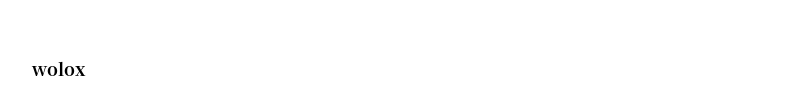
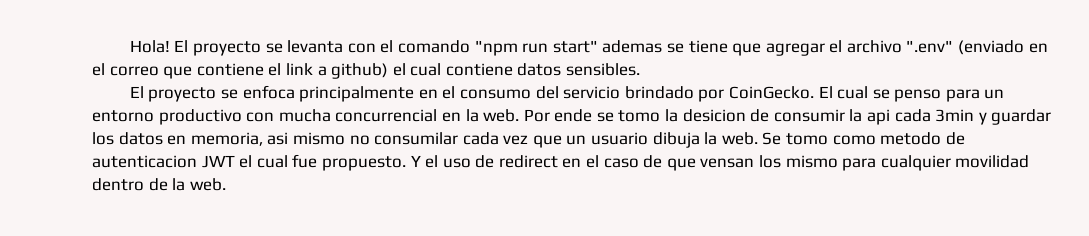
[31,61,86,76] wolox -> [129,40,1048,56] [92,63,641,79] [129,85,1005,102] [92,109,1052,125] [92,132,965,148] [92,154,1030,171] [92,178,226,191] Hola! El proyecto se levanta con el comando "npm run start" ademas se tiene que agregar el archivo ".env" (enviado en el correo que contiene el link a github) el cual contiene datos sensibles. // El proyecto se enfoca principalmente en el consumo del servicio brindado por CoinGecko. El cual se penso para un entorno productivo con mucha concurrencial en la web. Por ende se tomo la desicion de consumir la api cada 3min y guardar los datos en memoria, asi mismo no consumilar cada vez que un usuario dibuja la web. Se tomo como metodo de autenticacion JWT el cual fue propuesto. Y el uso de redirect en el caso de que vensan los mismo para cualquier movilidad dentro de la web.

